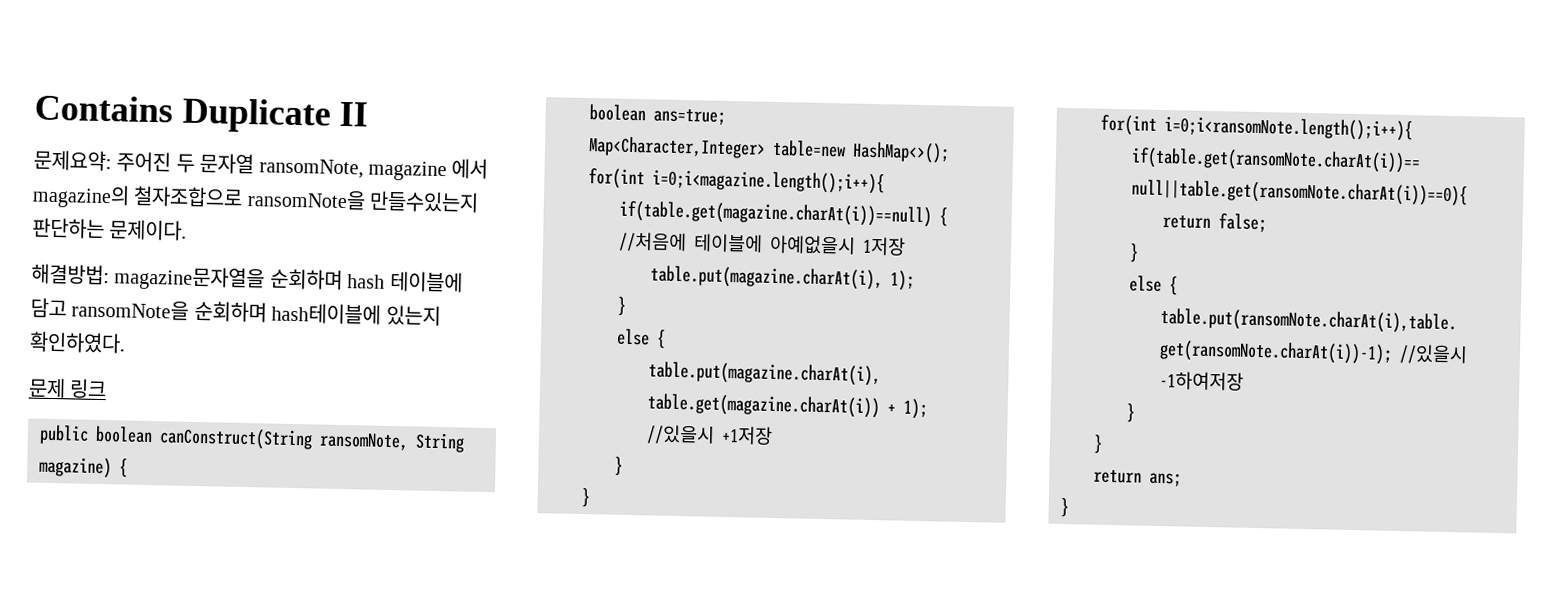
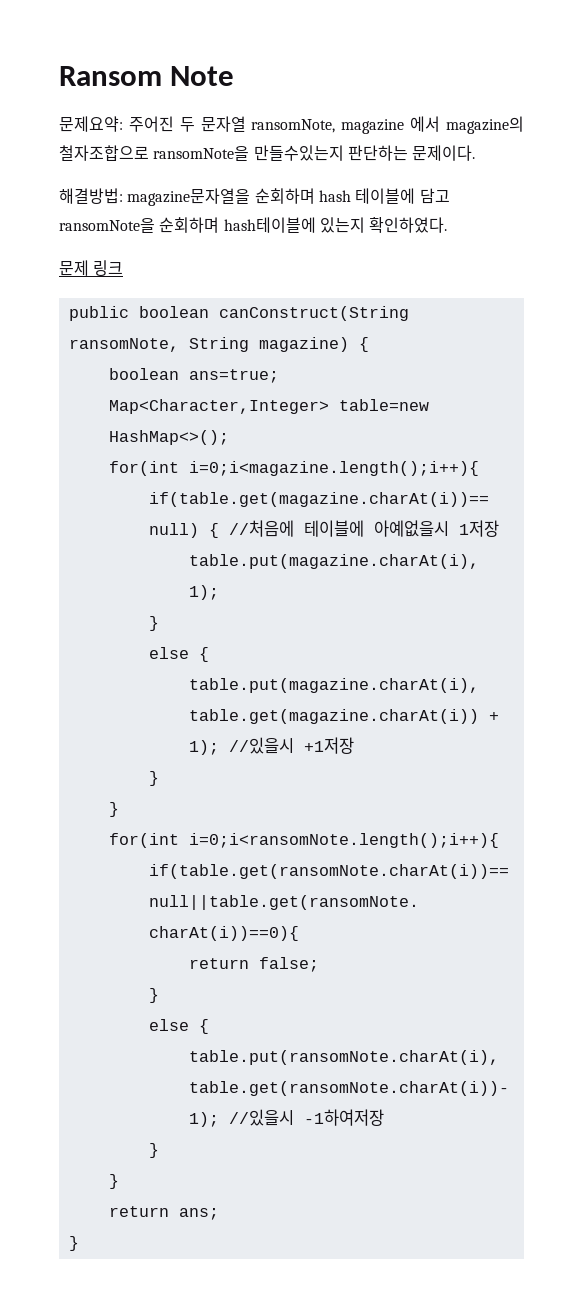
[34,94,369,134] Contains Duplicate II -> [59,66,235,86] Ransom Note

